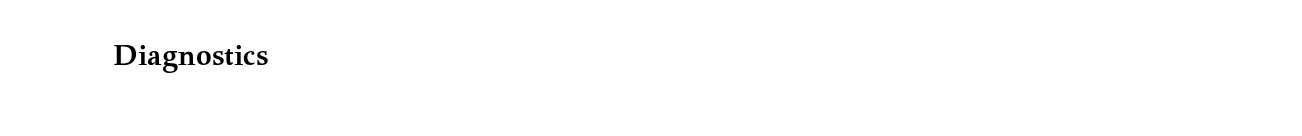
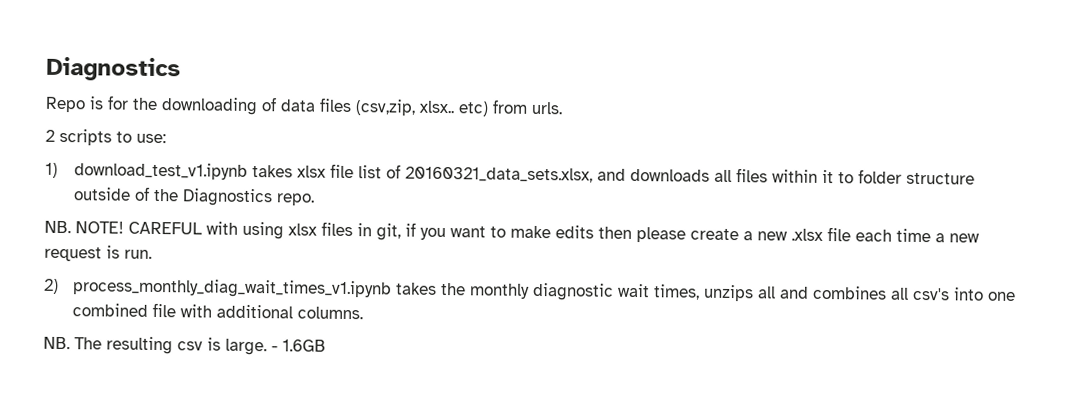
[113,45,268,73] Diagnostics -> [46,56,181,82] [45,95,563,117] [45,128,166,146] [45,162,976,185] [73,186,316,207] [44,220,980,243] [44,245,152,262] [44,278,1017,302] [72,302,364,320] [43,336,326,356] Diagnostics // Repo is for the downloading of data files (csv,zip, xlsx.. etc) from urls. // 2 scripts to use: // 1) download_test_v1.ipynb takes xlsx file list of 20160321_data_sets.xlsx, and downloads all files within it to folder structure outside of the Diagnostics repo. // NB. NOTE! CAREFUL with using xlsx files in git, if you want to make edits then please create a new .xlsx file each time a new request is run. // 2) process_monthly_diag_wait_times_v1.ipynb takes the monthly diagnostic wait times, unzips all and combines all csv's into one combined file with additional columns. // NB. The resulting csv is large. - 1.6GB

